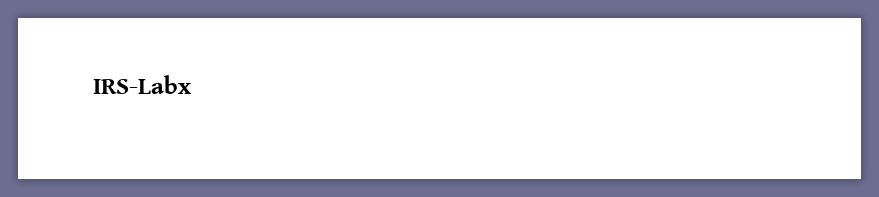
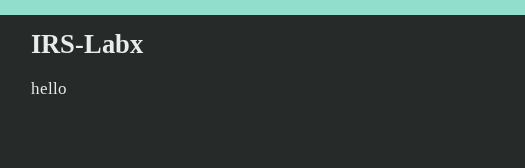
(192, 84) none -> [31,82,67,94] // hello

